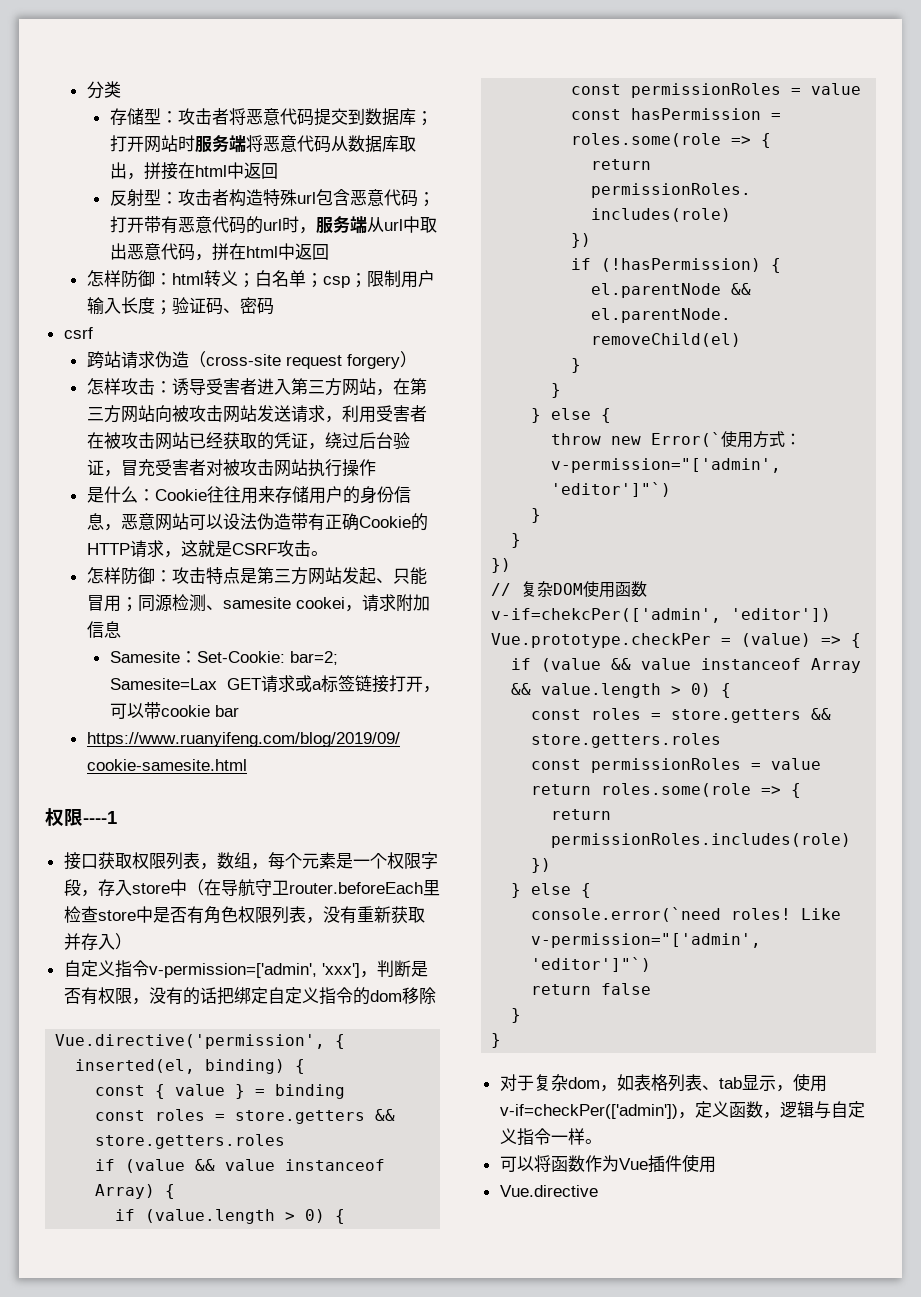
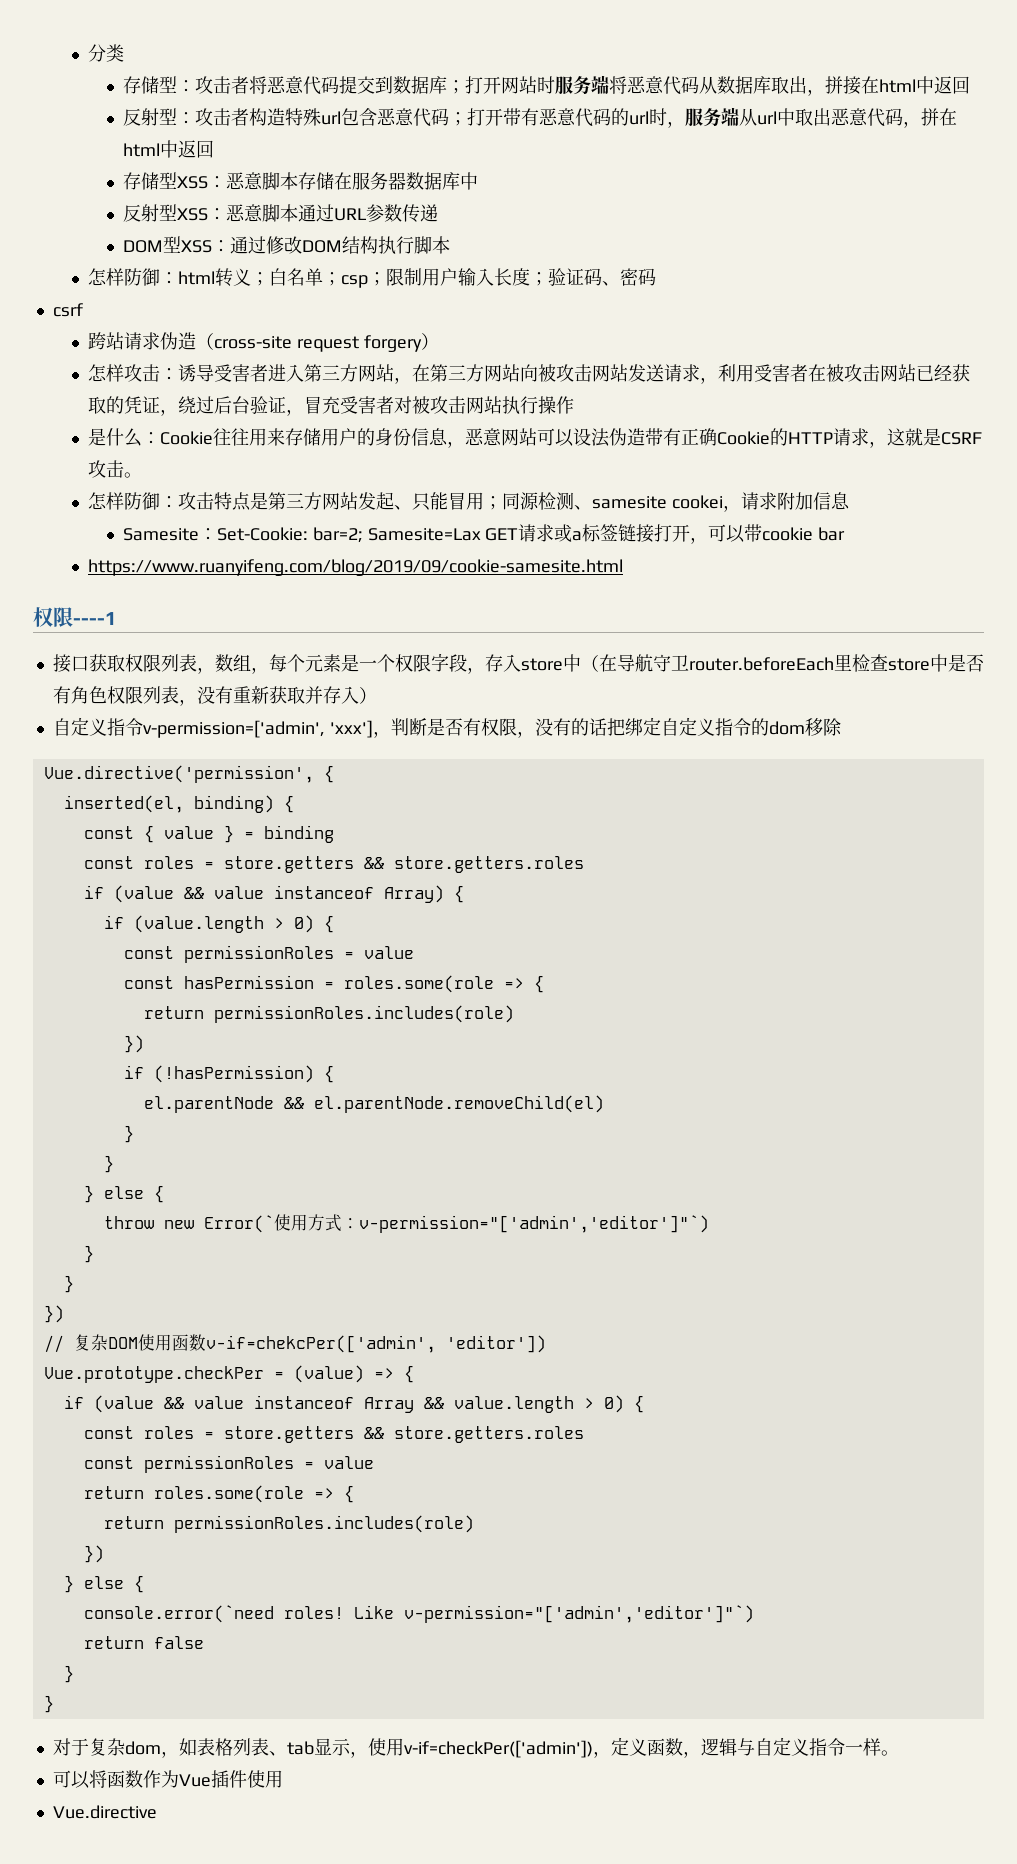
(329, 252) none -> [122,172,478,190] [122,204,438,223] [122,236,450,254] // 存储型XSS：恶意脚本存储在服务器数据库中 // 反射型XSS：恶意脚本通过URL参数传递 // DOM型XSS：通过修改DOM结构执行脚本

